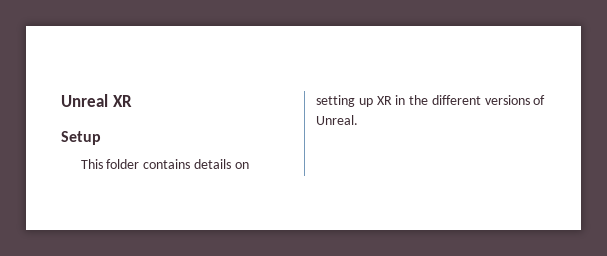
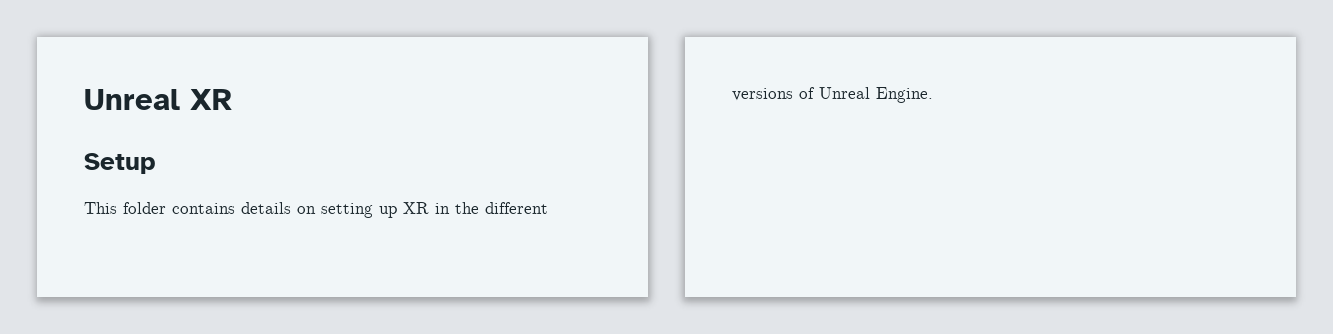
[316,115,358,125] Unreal. -> [819,87,933,103] Unreal Engine.

